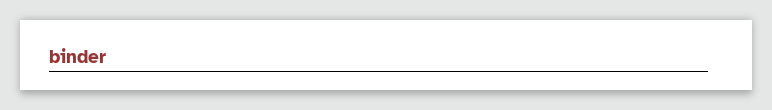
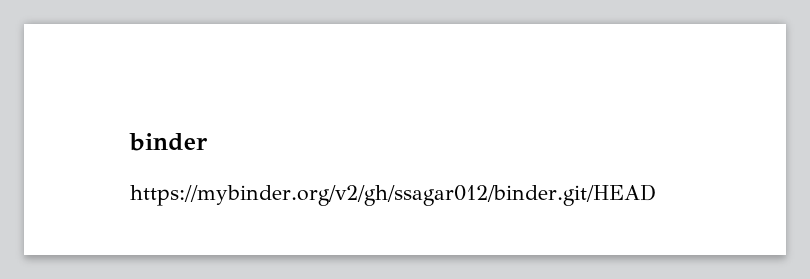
(106, 55) none -> [130,184,656,206] // https://mybinder.org/v2/gh/ssagar012/binder.git/HEAD

